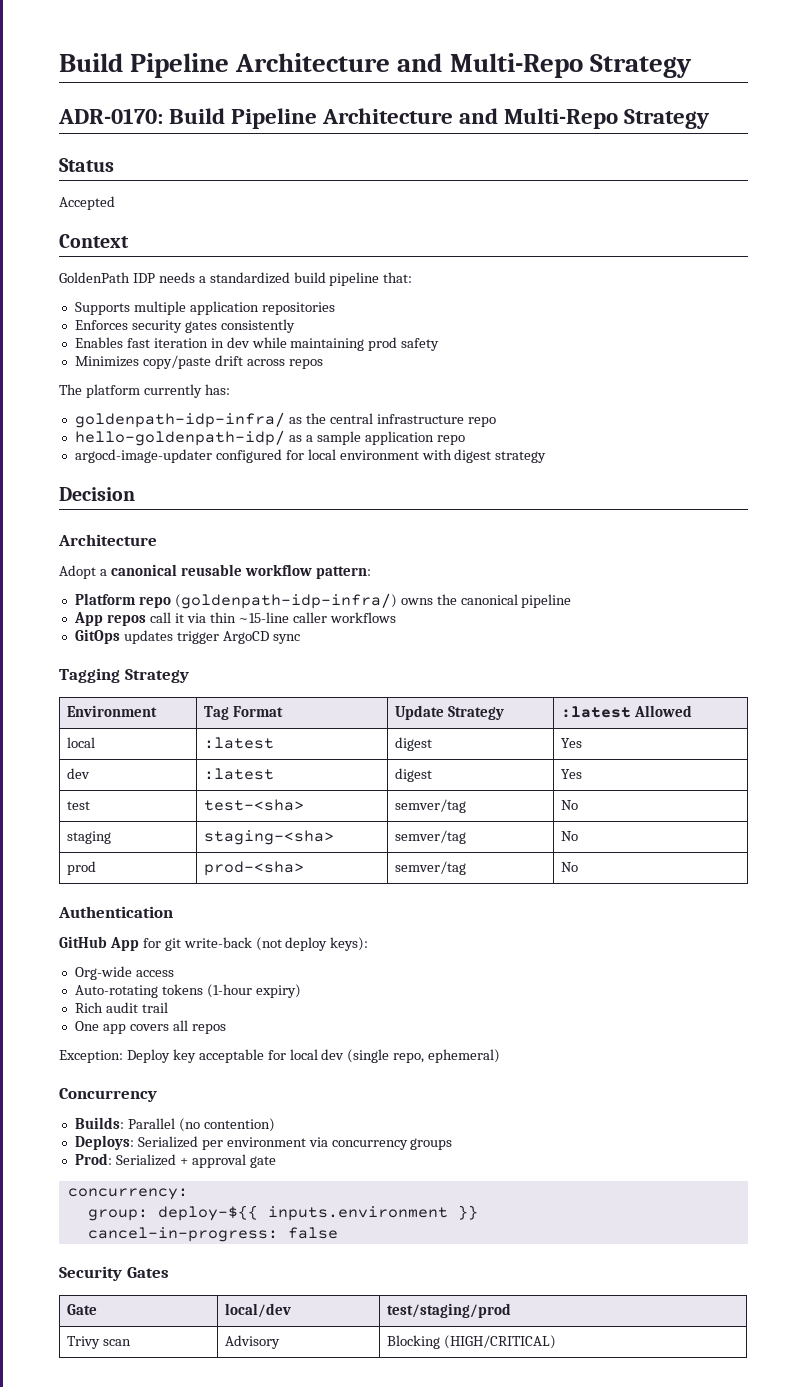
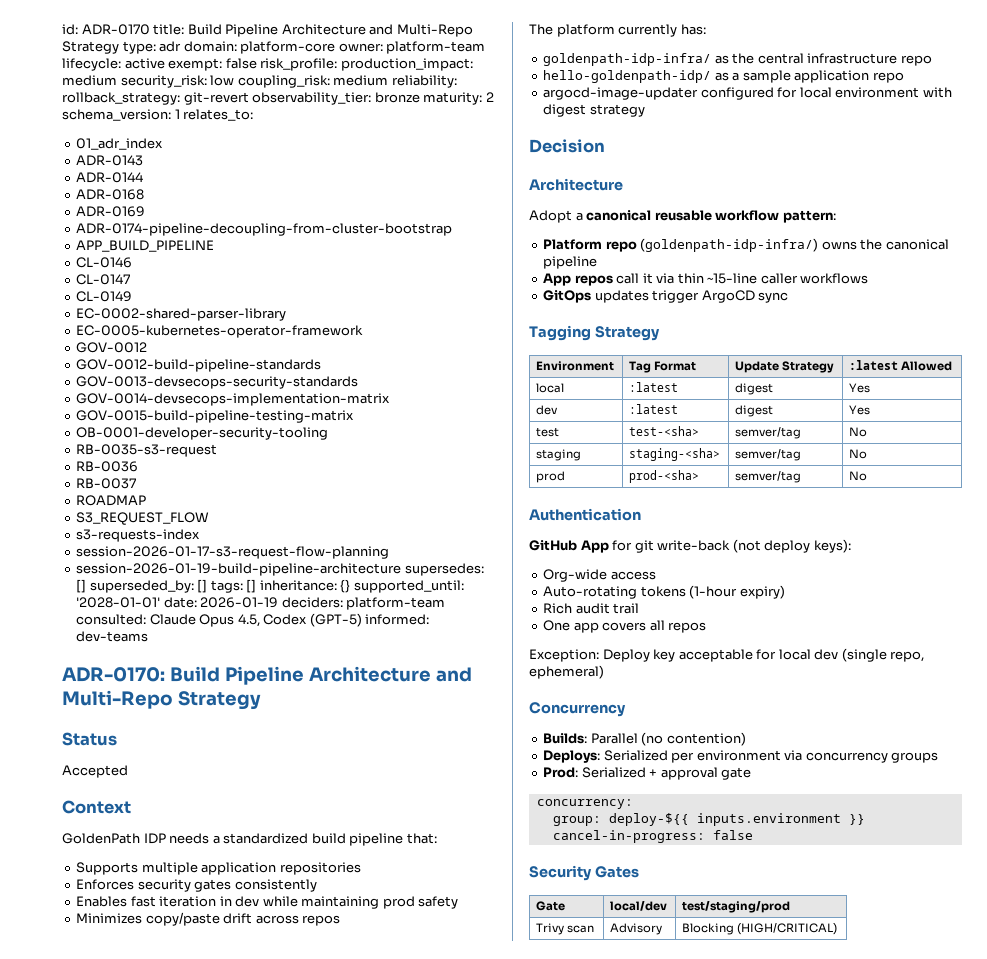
[59,53,692,78] Build Pipeline Architecture and Multi-Repo Strategy -> [62,24,473,37] [62,41,486,54] [62,58,473,71] [62,75,457,88] [62,92,494,105] [62,109,254,121] [76,138,164,150] [76,155,144,166] [76,172,144,183] [76,189,145,200] [76,206,146,217] [76,223,453,236] [76,240,215,252] [76,257,133,268] [76,274,131,285] [76,291,133,302] [76,308,287,321] [76,325,364,338] [76,342,148,353] [76,359,322,372] [76,376,359,389] [76,393,391,406] [76,410,355,423] [76,427,329,440] [76,444,218,457] [76,461,139,472] [76,478,137,489] [76,495,147,506] [76,512,210,525] [76,529,201,542] [76,546,390,559] [76,563,484,576] [76,579,464,593] [76,597,446,610] [76,613,430,627] [76,631,149,642] id: ADR-0170 title: Build Pipeline Architecture and Multi-Repo Strategy type: adr domain: platform-core owner: platform-team lifecycle: active exempt: false risk_profile: production_impact: medium security_risk: low coupling_risk: medium reliability: rollback_strategy: git-revert observability_tier: bronze maturity: 2 schema_version: 1 relates_to: // 01_adr_index // ADR-0143 // ADR-0144 // ADR-0168 // ADR-0169 // ADR-0174-pipeline-decoupling-from-cluster-bootstrap // APP_BUILD_PIPELINE // CL-0146 // CL-0147 // CL-0149 // EC-0002-shared-parser-library // EC-0005-kubernetes-operator-framework // GOV-0012 // GOV-0012-build-pipeline-standards // GOV-0013-devsecops-security-standards // GOV-0014-devsecops-implementation-matrix // GOV-0015-build-pipeline-testing-matrix // OB-0001-developer-security-tooling // RB-0035-s3-request // RB-0036 // RB-0037 // ROADMAP // S3_REQUEST_FLOW // s3-requests-index // session-2026-01-17-s3-request-flow-planning // session-2026-01-19-build-pipeline-architecture supersedes: [] superseded_by: [] tags: [] inheritance: {} supported_until: '2028-01-01' date: 2026-01-19 deciders: platform-team consulted: Claude Opus 4.5, Codex (GPT-5) informed: dev-teams

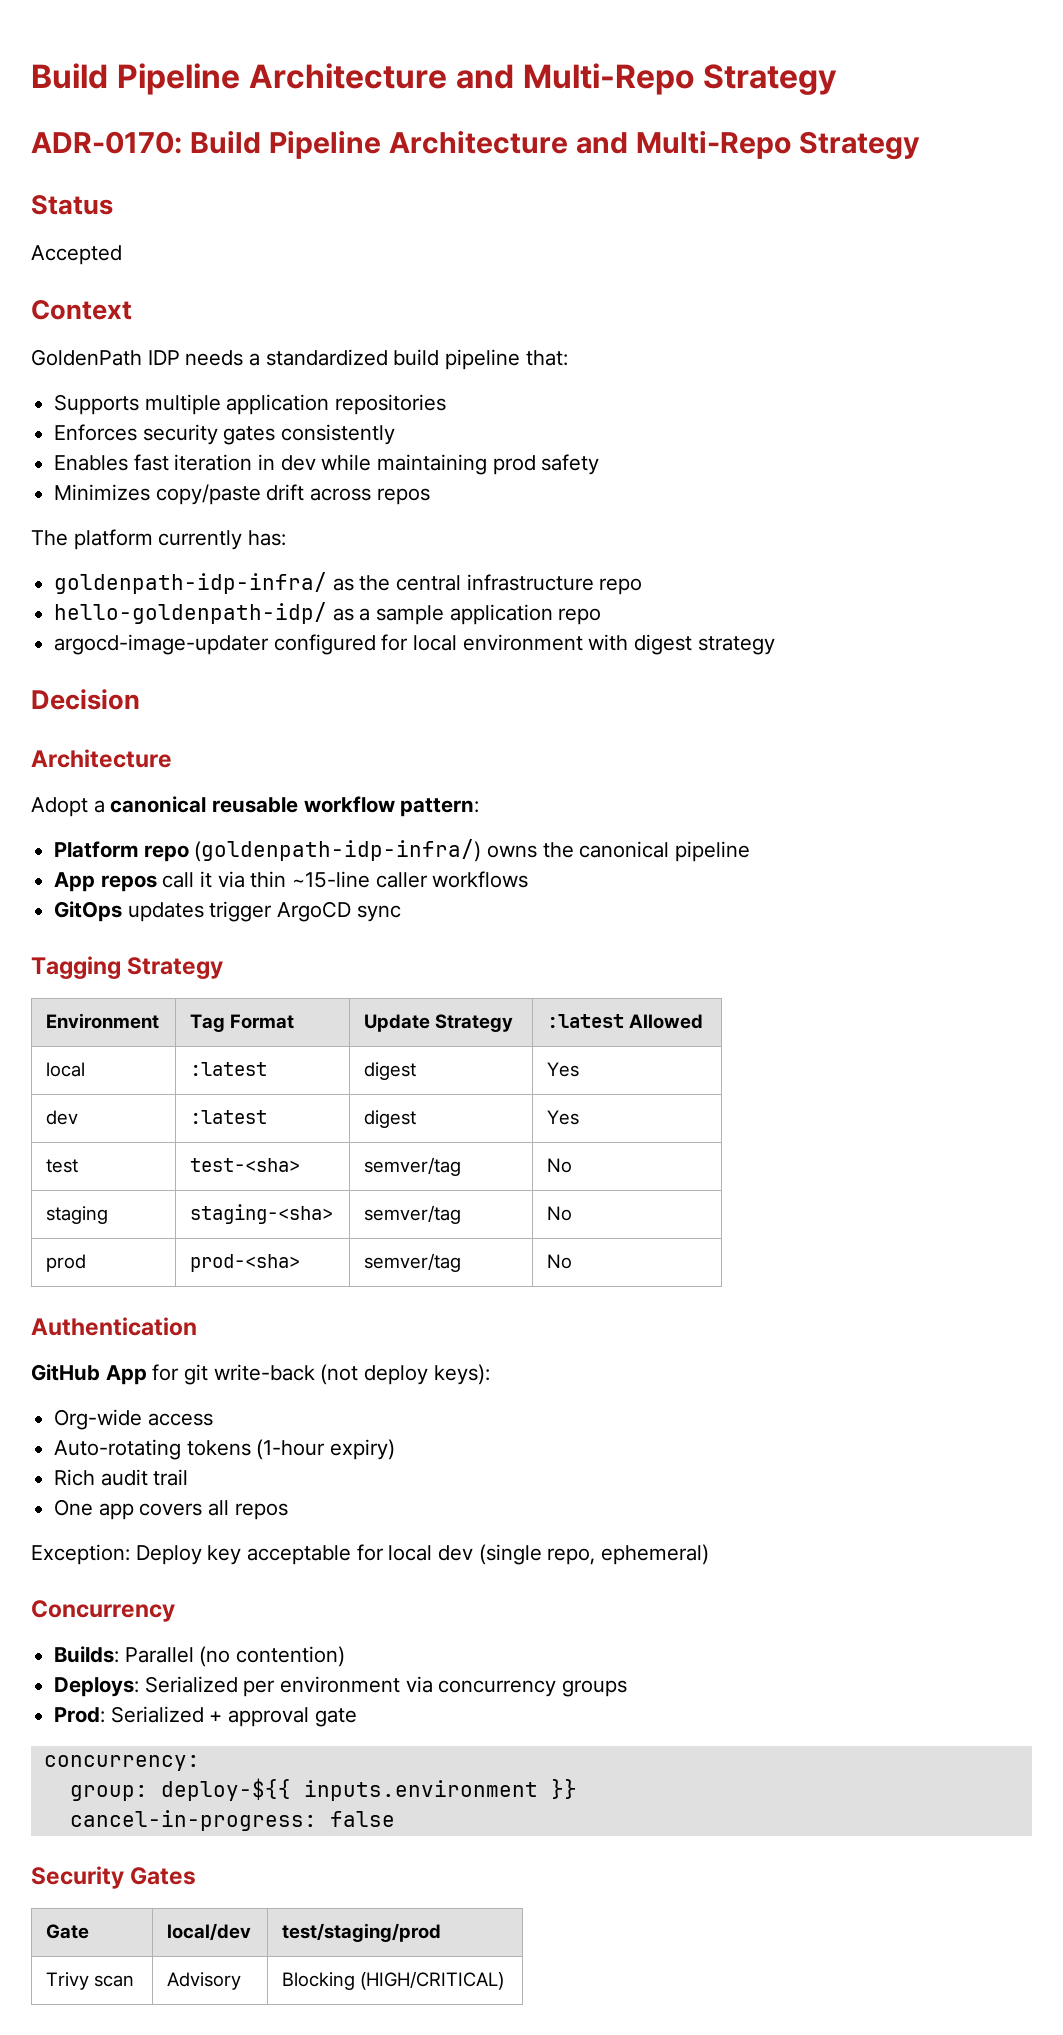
[62,24,473,37] [62,41,486,54] [62,58,473,71] [62,75,457,88] [62,92,494,105] [62,109,254,121] [76,138,164,150] [76,155,144,166] [76,172,144,183] [76,189,145,200] [76,206,146,217] [76,223,453,236] [76,240,215,252] [76,257,133,268] [76,274,131,285] [76,291,133,302] [76,308,287,321] [76,325,364,338] [76,342,148,353] [76,359,322,372] [76,376,359,389] [76,393,391,406] [76,410,355,423] [76,427,329,440] [76,444,218,457] [76,461,139,472] [76,478,137,489] [76,495,147,506] [76,512,210,525] [76,529,201,542] [76,546,390,559] [76,563,484,576] [76,579,464,593] [76,597,446,610] [76,613,430,627] [76,631,149,642] id: ADR-0170 title: Build Pipeline Architecture and Multi-Repo Strategy type: adr domain: platform-core owner: platform-team lifecycle: active exempt: false risk_profile: production_impact: medium security_risk: low coupling_risk: medium reliability: rollback_strategy: git-revert observability_tier: bronze maturity: 2 schema_version: 1 relates_to: // 01_adr_index // ADR-0143 // ADR-0144 // ADR-0168 // ADR-0169 // ADR-0174-pipeline-decoupling-from-cluster-bootstrap // APP_BUILD_PIPELINE // CL-0146 // CL-0147 // CL-0149 // EC-0002-shared-parser-library // EC-0005-kubernetes-operator-framework // GOV-0012 // GOV-0012-build-pipeline-standards // GOV-0013-devsecops-security-standards // GOV-0014-devsecops-implementation-matrix // GOV-0015-build-pipeline-testing-matrix // OB-0001-developer-security-tooling // RB-0035-s3-request // RB-0036 // RB-0037 // ROADMAP // S3_REQUEST_FLOW // s3-requests-index // session-2026-01-17-s3-request-flow-planning // session-2026-01-19-build-pipeline-architecture supersedes: [] superseded_by: [] tags: [] inheritance: {} supported_until: '2028-01-01' date: 2026-01-19 deciders: platform-team consulted: Claude Opus 4.5, Codex (GPT-5) informed: dev-teams -> [31,63,837,95] Build Pipeline Architecture and Multi-Repo Strategy

